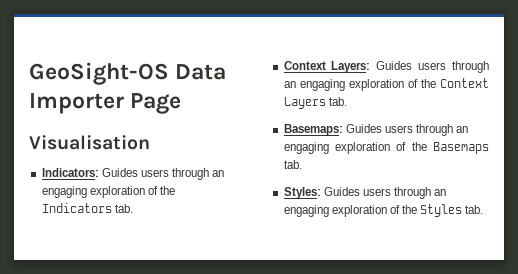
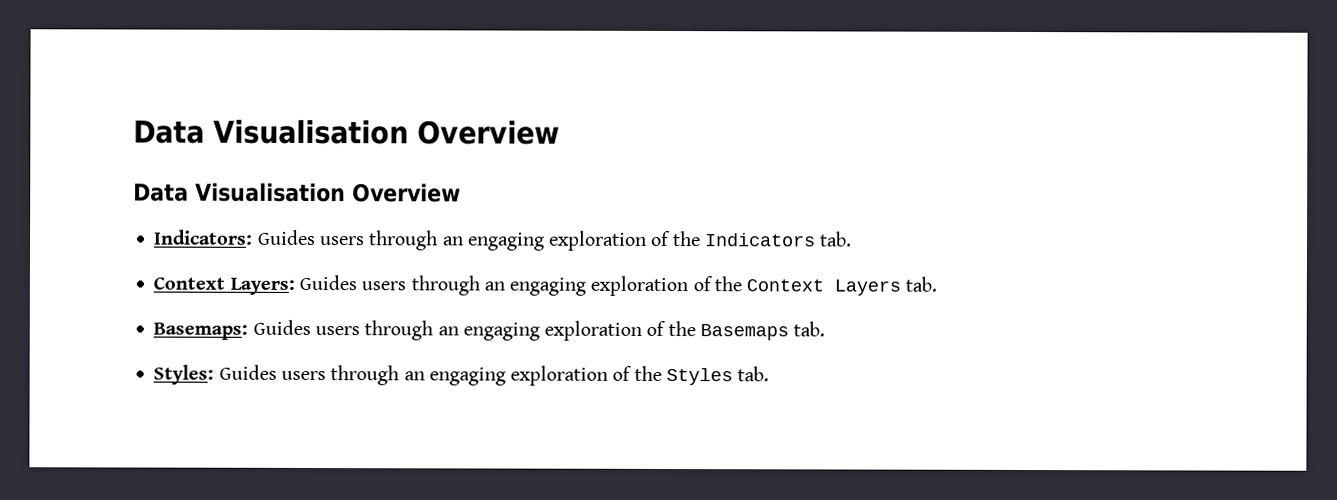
[29,62,227,85] [29,93,182,114] [29,135,150,150] GeoSight-OS Data Importer Page // Visualisation -> [133,119,560,145] [133,182,461,203] Data Visualisation Overview // Data Visualisation Overview

